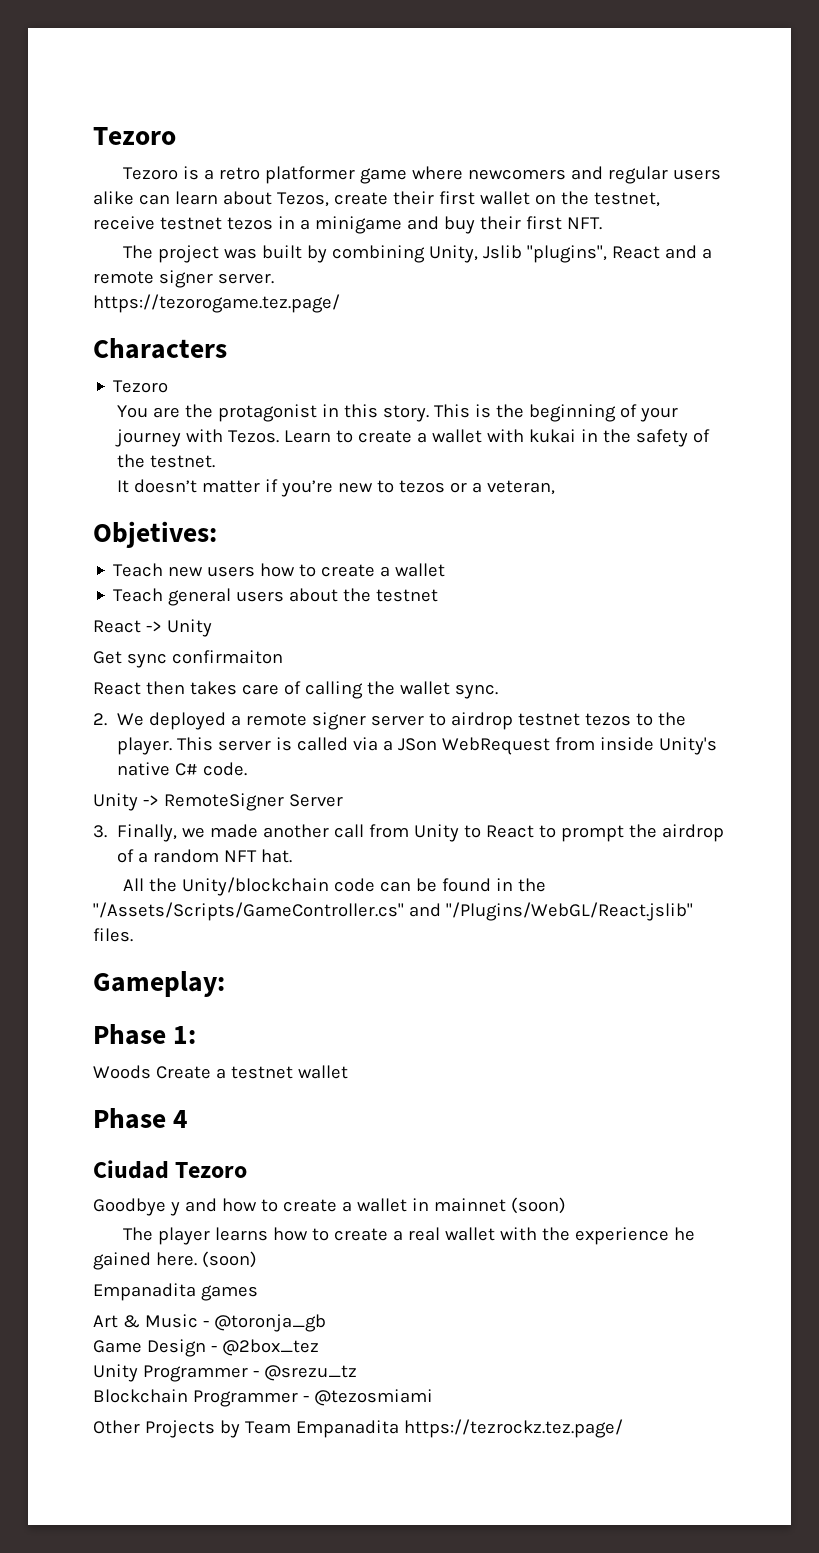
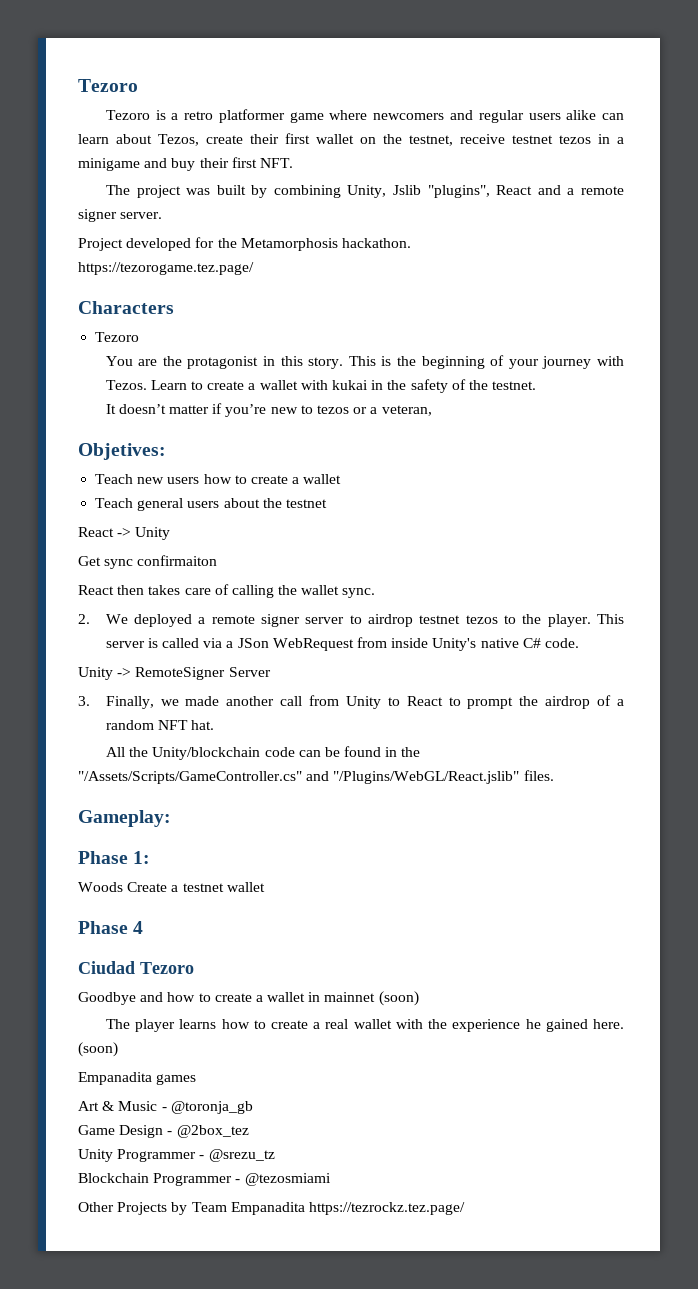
(274, 278) none -> [78,237,411,251] // Project developed for the Metamorphosis hackathon.
[169,1202,180,1216] y -> (136, 998) none

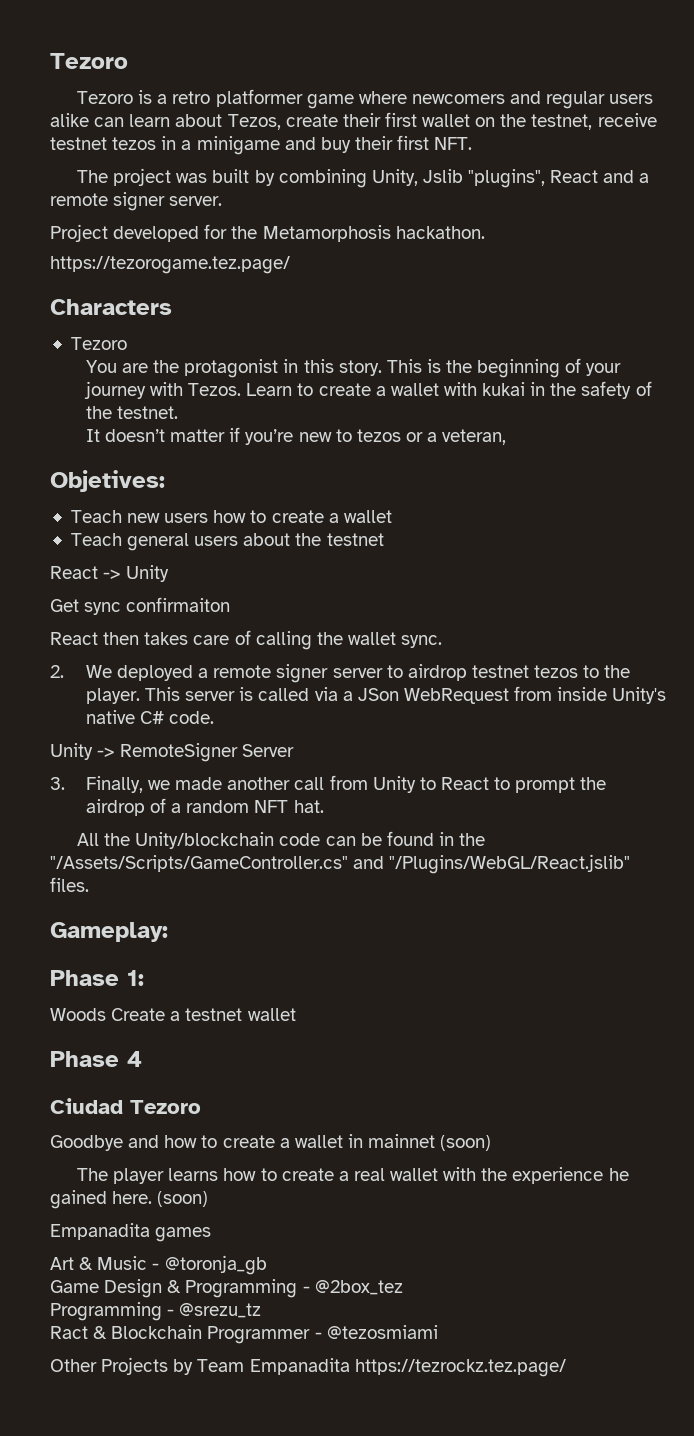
(164, 1131) none -> [167,1279,298,1298] & Programming
[78,1149,197,1162] Unity Programmer -> [50,1302,162,1321] Programming
(275, 1155) none -> [50,1326,108,1339] Ract &

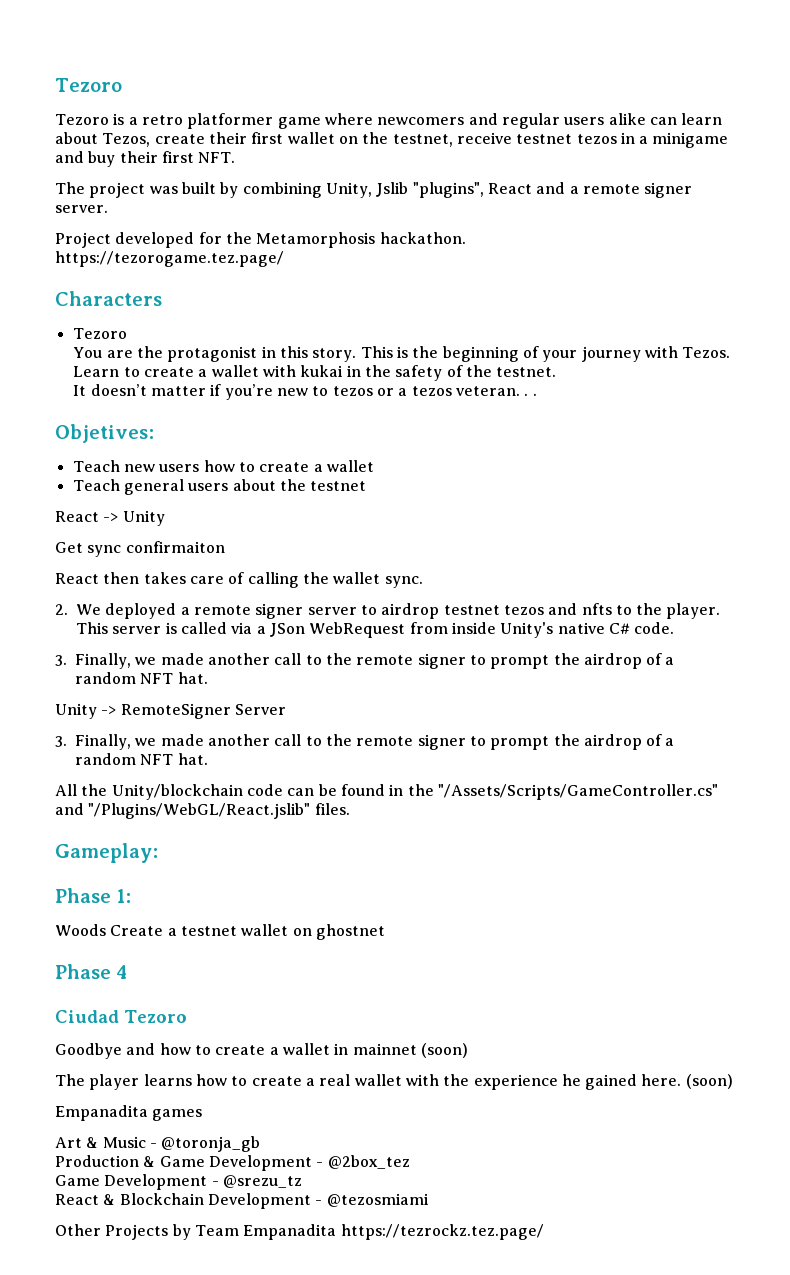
[442,429,507,445] veteran, -> [411,386,537,396] tezos veteran. . .
(579, 671) none -> [548,603,612,615] and nfts
(215, 717) none -> [55,653,675,669] [75,672,208,684] // 3. Finally, we made another call to the remote signer to prompt the airdrop of a random NFT hat.
[329,775,489,793] from Unity to React -> [305,734,466,750] to the remote signer
(296, 1014) none -> [292,924,385,940] on ghostnet
[50,1279,298,1298] Game Design & Programming -> [55,1155,312,1171] Production & Game Development
[50,1302,162,1321] Programming -> [55,1174,208,1190] Game Development
[50,1326,88,1339] Ract -> [55,1194,99,1205] React
[207,1326,311,1344] Programmer -> [207,1193,311,1209] Development

